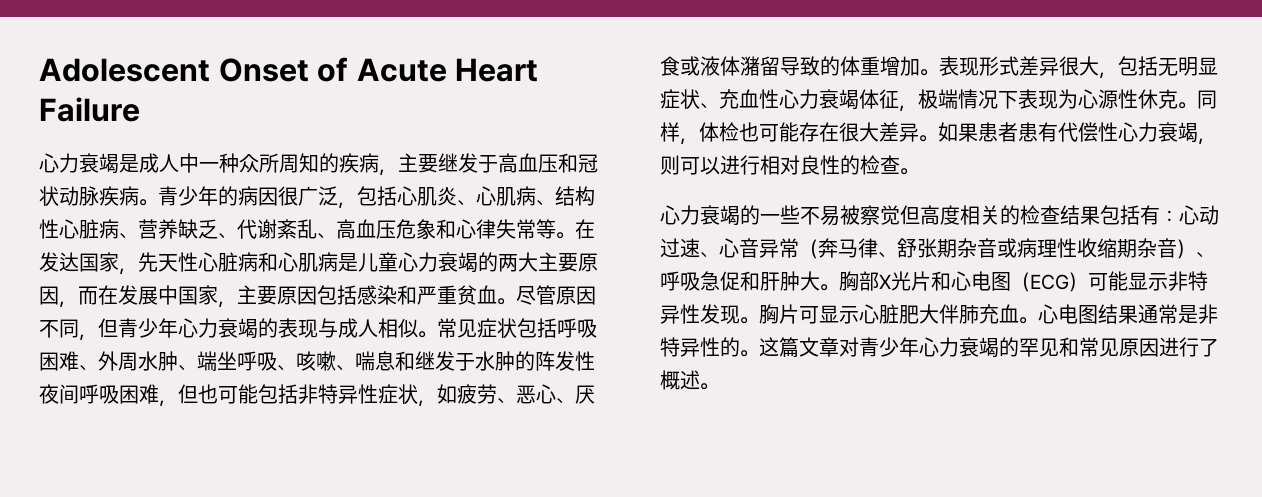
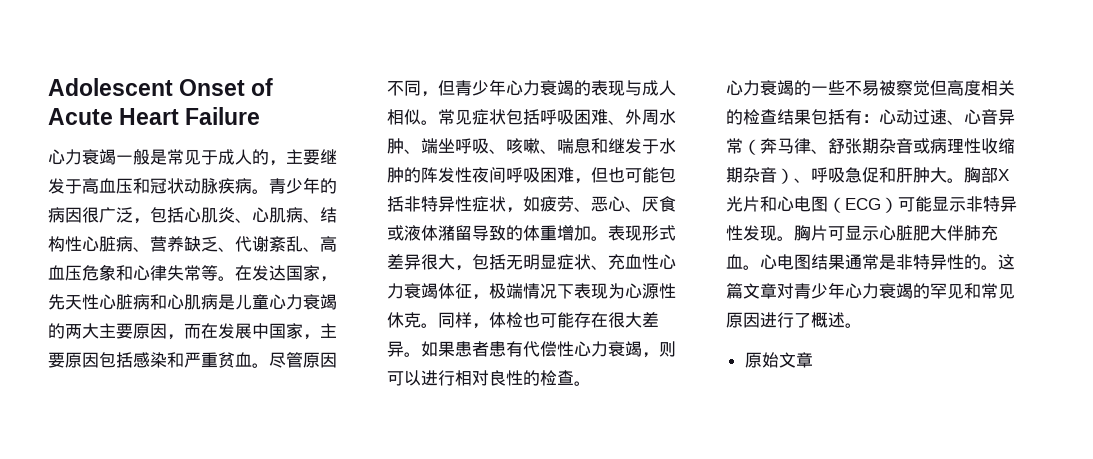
[119,153,379,173] 是成人中一种众所周知的疾病 -> [116,149,269,165] 一般是常见于成人的
(719, 386) none -> [744,352,813,368] // 原始文章

